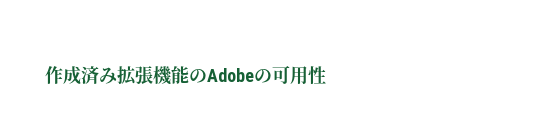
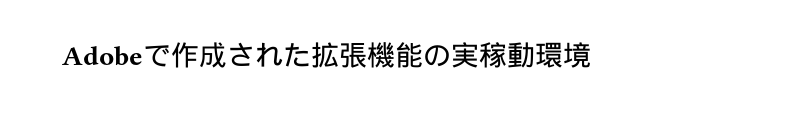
[45,65,326,85] 作成済み拡張機能のAdobeの可用性 -> [62,42,591,68] Adobeで作成された拡張機能の実稼動環境

